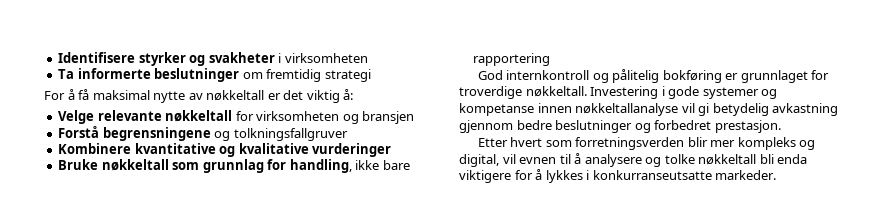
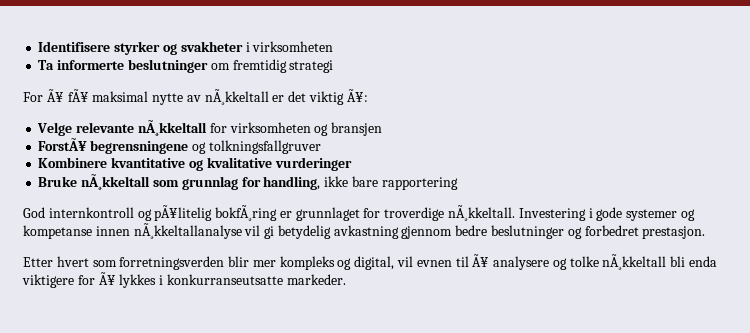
[67,89,90,100] å få -> [46,89,89,102] Ã¥ fÃ¥
[206,90,265,101] nøkkeltall -> [204,89,269,105] nÃ¸kkeltall
[343,89,354,100] å: -> [346,89,368,102] Ã¥:
[165,110,233,122] nøkkeltall -> [137,120,207,136] nÃ¸kkeltall
[58,126,100,138] Forstå -> [38,138,88,151] ForstÃ¥
[101,159,169,171] nøkkeltall -> [81,174,151,190] nÃ¸kkeltall
[612,69,722,83] pålitelig bokføring -> [154,205,278,221] pÃ¥litelig bokfÃ¸ring
[525,86,587,97] nøkkeltall. -> [448,205,516,221] nÃ¸kkeltall.
[575,103,679,116] nøkkeltallanalyse -> [133,223,242,239] nÃ¸kkeltallanalyse
[574,153,582,164] å -> [472,254,490,267] Ã¥
[698,154,757,165] nøkkeltall -> [602,254,667,270] nÃ¸kkeltall
[535,169,543,180] å -> [98,272,116,285] Ã¥

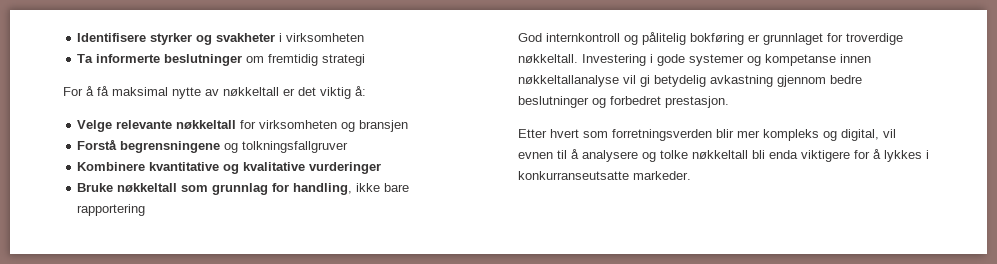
[46,89,89,102] Ã¥ fÃ¥ -> [86,86,109,96] å få
[204,89,269,105] nÃ¸kkeltall -> [223,87,279,96] nøkkeltall
[346,89,368,102] Ã¥: -> [355,86,366,96] å:
[137,120,207,136] nÃ¸kkeltall -> [176,120,237,129] nøkkeltall
[38,138,88,151] ForstÃ¥ -> [77,139,118,150] Forstå
[81,174,151,190] nÃ¸kkeltall -> [117,183,178,192] nøkkeltall
[154,205,278,221] pÃ¥litelig bokfÃ¸ring -> [642,32,744,45] pålitelig bokføring
[448,205,516,221] nÃ¸kkeltall. -> [518,54,578,63] nøkkeltall.
[133,223,242,239] nÃ¸kkeltallanalyse -> [518,75,619,87] nøkkeltallanalyse
[472,254,490,267] Ã¥ -> [571,149,579,159] å
[602,254,667,270] nÃ¸kkeltall -> [692,150,748,159] nøkkeltall
[98,272,116,285] Ã¥ -> [873,149,881,159] å

